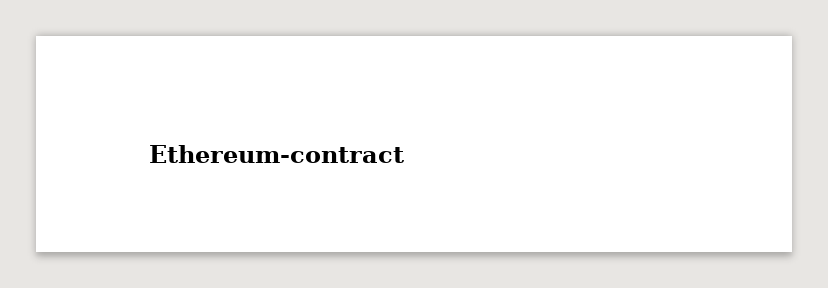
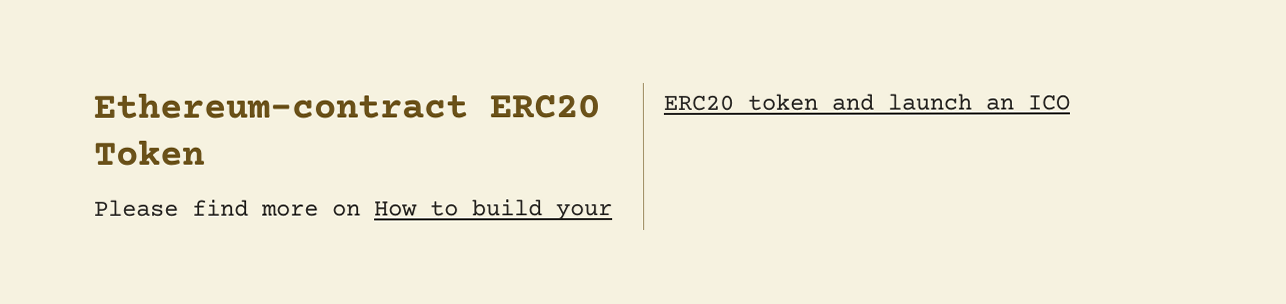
(404, 154) none -> [489,94,600,119] [93,139,205,166] [94,199,613,221] [663,93,1070,111] ERC20 Token // Please find more on How to build your ERC20 token and launch an ICO

